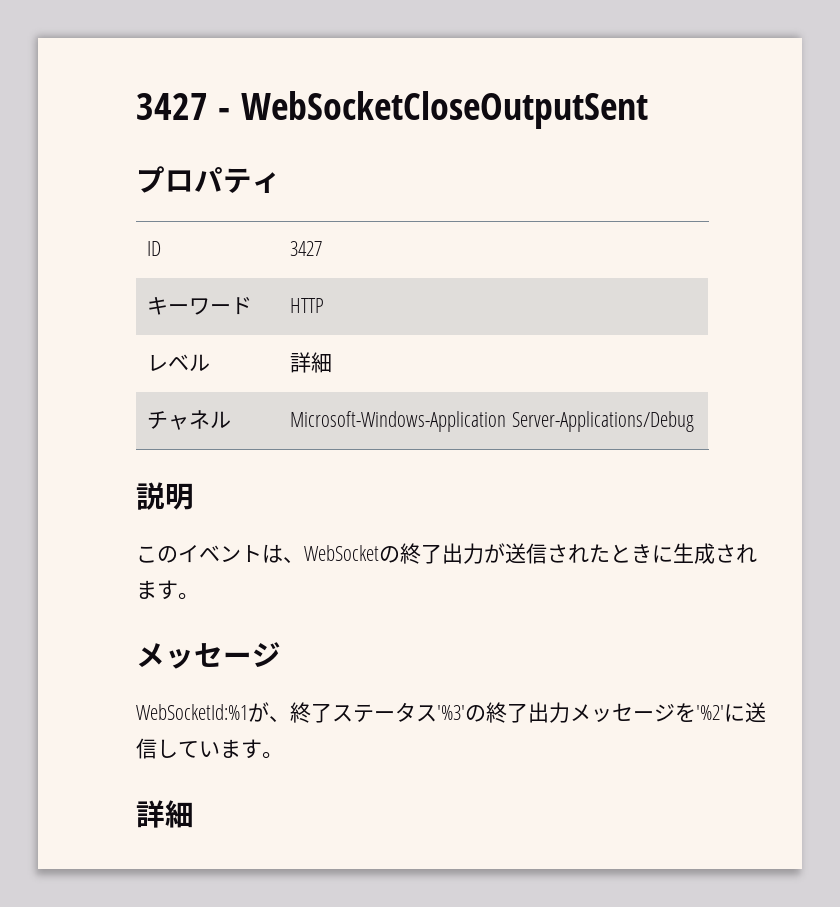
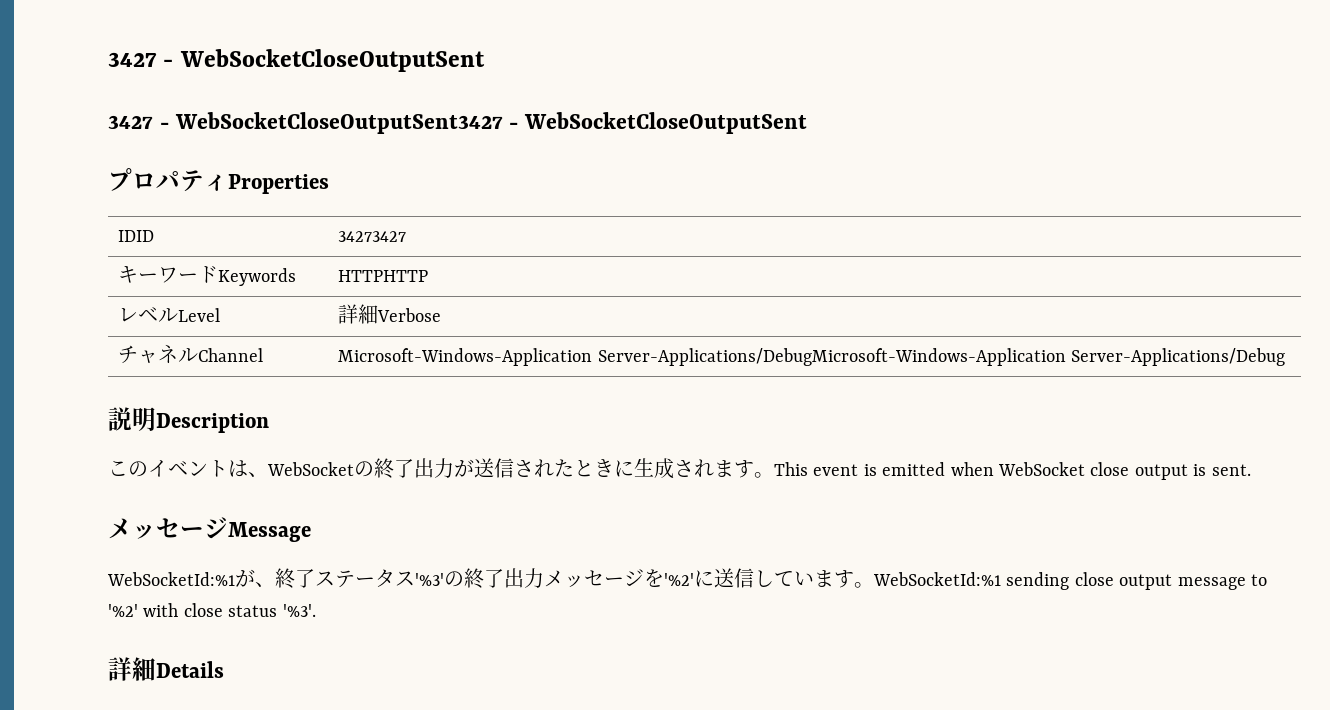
(648, 110) none -> [108,112,807,134] // 3427 - WebSocketCloseOutputSent3427 - WebSocketCloseOutputSent
[147,241,162,256] [290,241,323,256] // ID | 3427 -> [228,174,329,194] [118,230,155,242] [338,231,407,242] Properties // IDID | 34273427
[290,298,325,313] | HTTP -> [218,268,297,286] [338,270,429,282] Keywords | HTTPHTTP
[290,352,333,373] | 詳細 -> [178,308,221,322] [338,304,442,324] Level | 詳細Verbose
(232, 419) none -> [198,348,264,362] Channel
(507, 421) none -> [597,348,1066,366] Server-Applications/DebugMicrosoft-Windows-Application
(194, 496) none -> [156,413,269,433] Description
[136,642,281,669] // メッセージ -> [774,462,1251,480] [108,517,311,542] This event is emitted when WebSocket close output is sent. // メッセージMessage
[136,800,194,828] // 詳細 -> [873,572,1267,590] [108,603,316,617] [108,657,224,681] WebSocketId:%1 sending close output message to '%2' with close status '%3'. // 詳細Details

